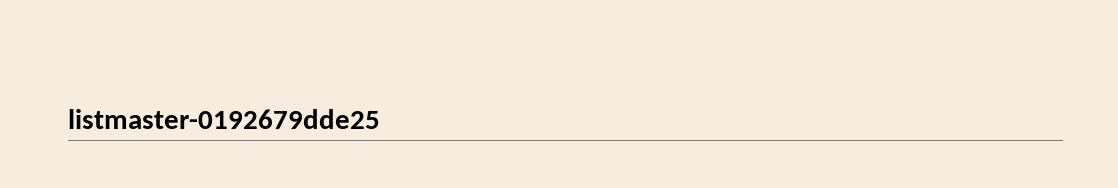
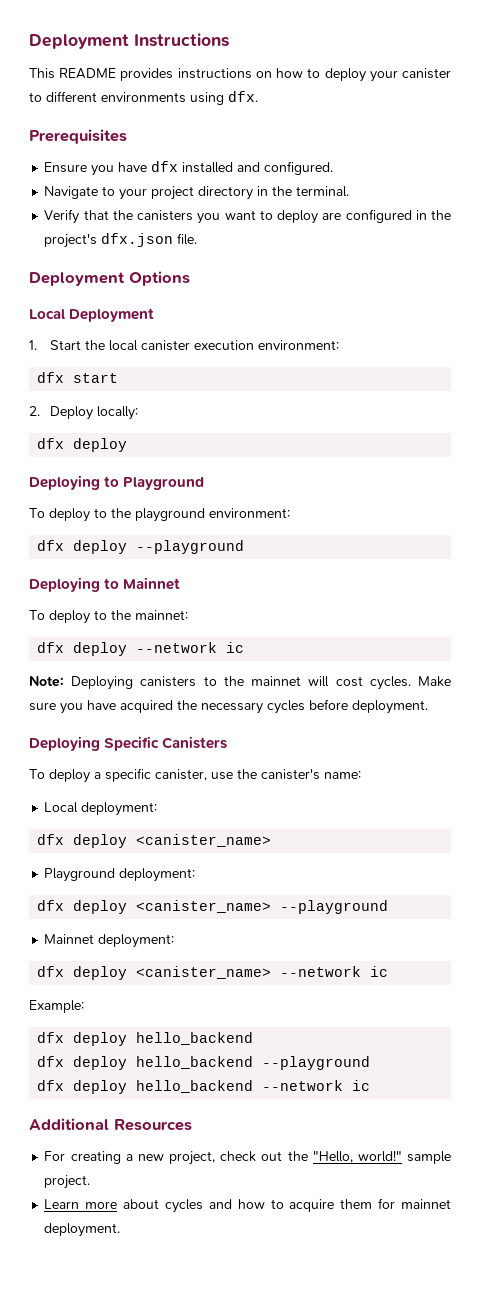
[68,109,380,129] listmaster-0192679dde25 -> [29,33,229,49] [29,68,452,82] [29,91,258,105] [29,129,127,144] [44,161,334,176] [44,186,350,200] [44,209,452,224] [44,233,198,248] [29,271,190,286] [29,308,155,322] [29,340,339,351] [37,372,119,383] [29,406,138,420] [37,438,128,452] [29,475,205,490] [29,508,290,522] [37,540,245,554] [29,577,181,592] [29,610,188,624] [37,642,245,656] [29,676,452,690] [29,699,428,714] [29,736,228,751] [29,768,361,783] [44,802,158,816] [37,834,272,848] [44,868,196,882] [37,900,389,914] [44,934,175,948] [37,966,389,980] [29,1000,84,1013] [37,1032,254,1046] [37,1056,371,1070] [37,1080,371,1094] [29,1118,192,1131] [44,1150,452,1165] [44,1175,91,1189] [44,1198,452,1213] [44,1223,121,1237] Deployment Instructions // This README provides instructions on how to deploy your canister to different environments using dfx. // Prerequisites // Ensure you have dfx installed and configured. // Navigate to your project directory in the terminal. // Verify that the canisters you want to deploy are configured in the project's dfx.json file. // Deployment Options // Local Deployment // 1. Start the local canister execution environment: // dfx start // 2. Deploy locally: // dfx deploy // Deploying to Playground // To deploy to the playground environment: // dfx deploy --playground // Deploying to Mainnet // To deploy to the mainnet: // dfx deploy --network ic // Note: Deploying canisters to the mainnet will cost cycles. Make sure you have acquired the necessary cycles before deployment. // Deploying Specific Canisters // To deploy a specific canister, use the canister's name: // Local deployment: // dfx deploy <canister_name> // Playground deployment: // dfx deploy <canister_name> --playground // Mainnet deployment: // dfx deploy <canister_name> --network ic // Example: // dfx deploy hello_backend // dfx deploy hello_backend --playground // dfx deploy hello_backend --network ic // Additional Resources // For creating a new project, check out the "Hello, world!" sample project. // Learn more about cycles and how to acquire them for mainnet deployment.

